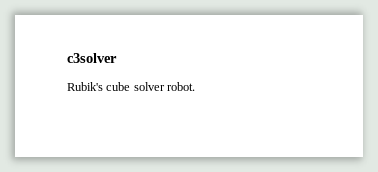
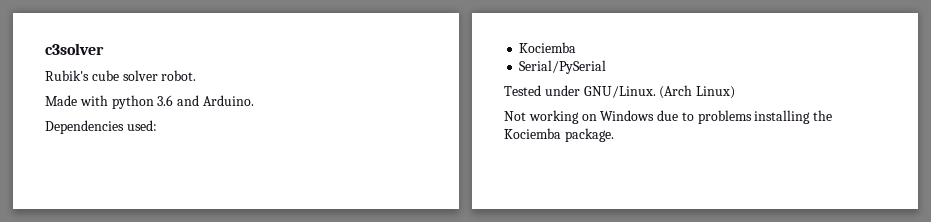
(196, 86) none -> [45,95,254,109] [45,120,157,134] [519,42,577,53] [519,60,607,74] [504,85,736,99] [504,110,833,124] [504,128,614,142] // Made with python 3.6 and Arduino. // Dependencies used: // Kociemba // Serial/PySerial // Tested under GNU/Linux. (Arch Linux) // Not working on Windows due to problems installing the Kociemba package.

